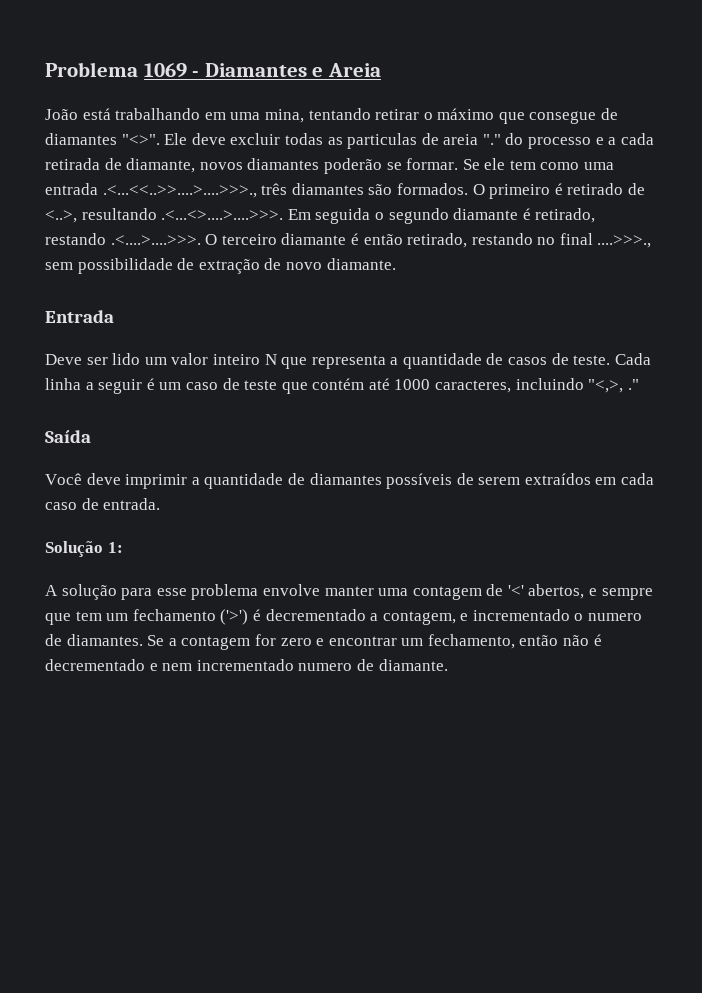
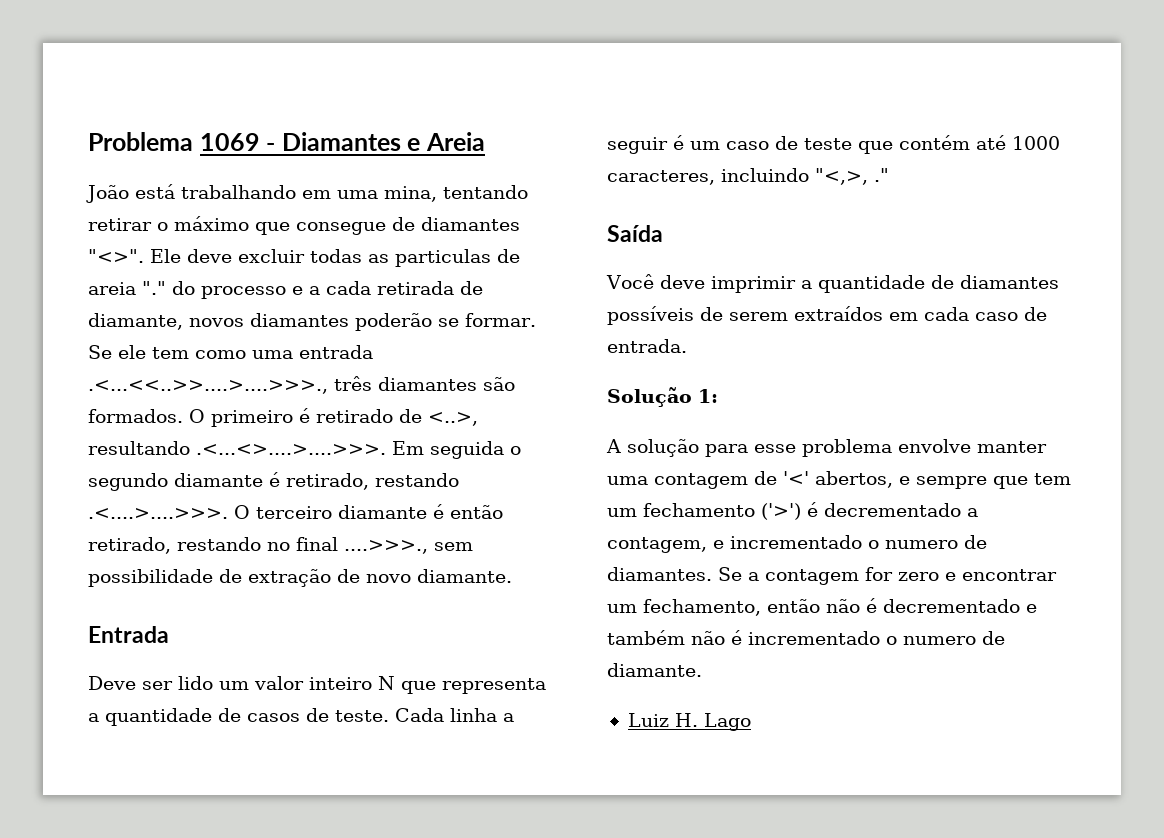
[162,659,294,671] nem incrementado -> [607,630,897,645] também não é incrementado o
(448, 665) none -> [627,713,751,731] // Luiz H. Lago

